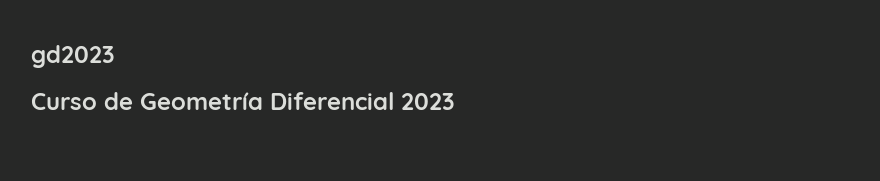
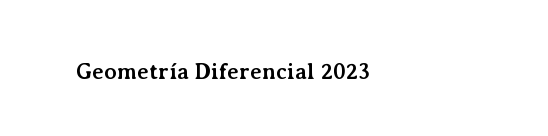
[31,45,115,68] [31,92,133,110] gd2023 // Curso de -> (76, 71) none

